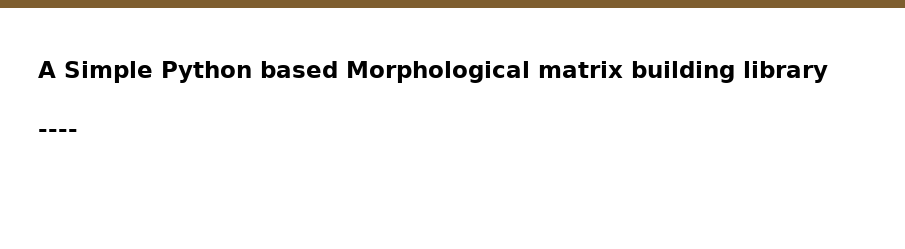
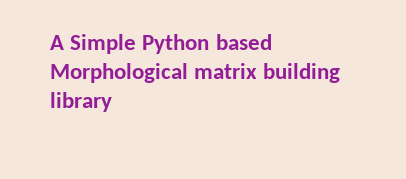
[38,129,78,138] // ---- -> (112, 102) none

